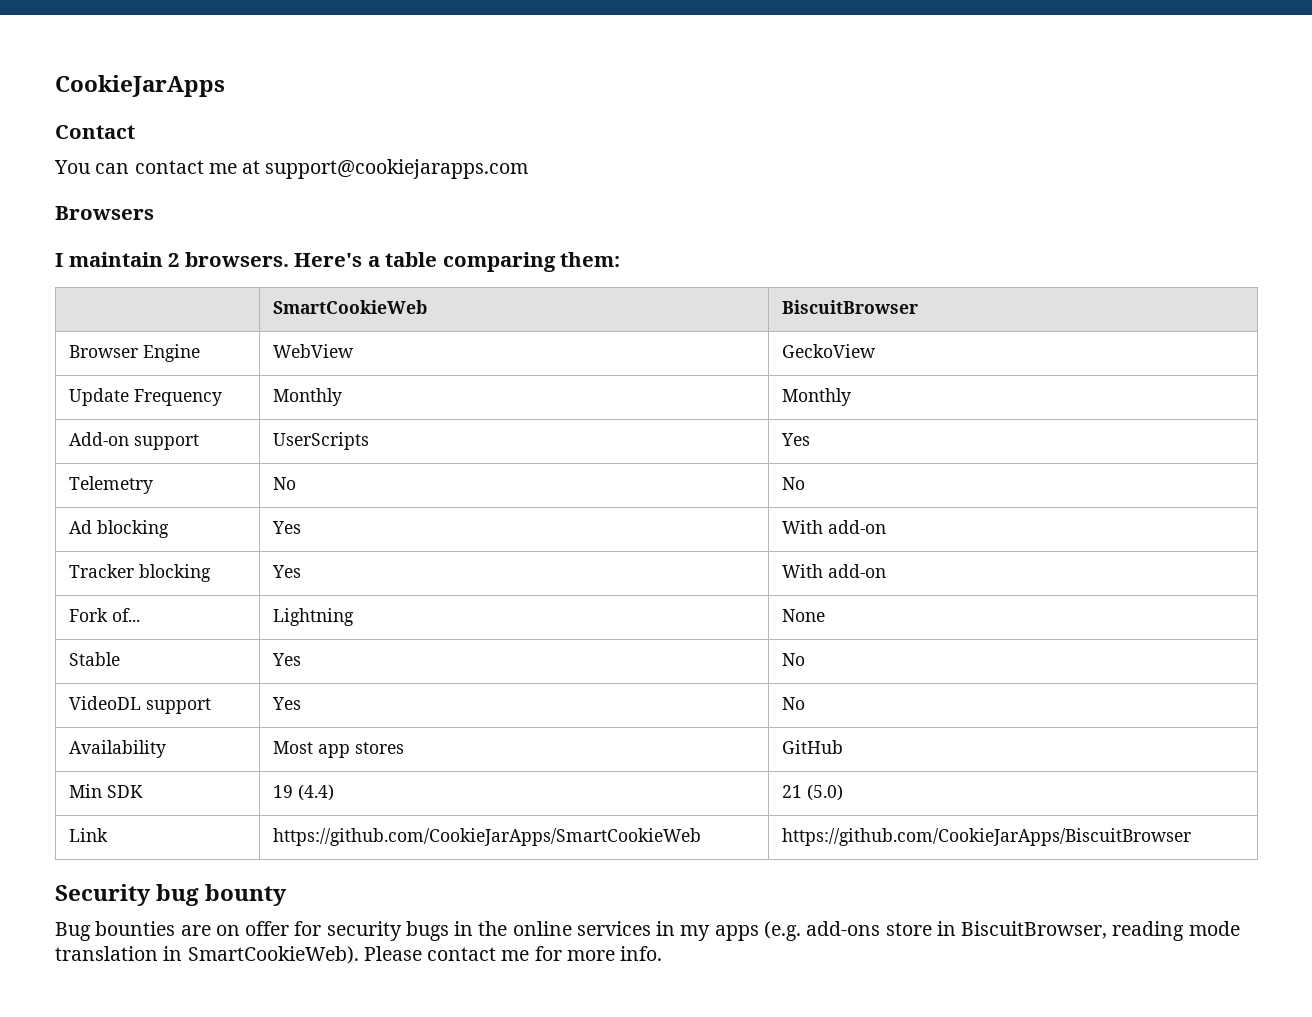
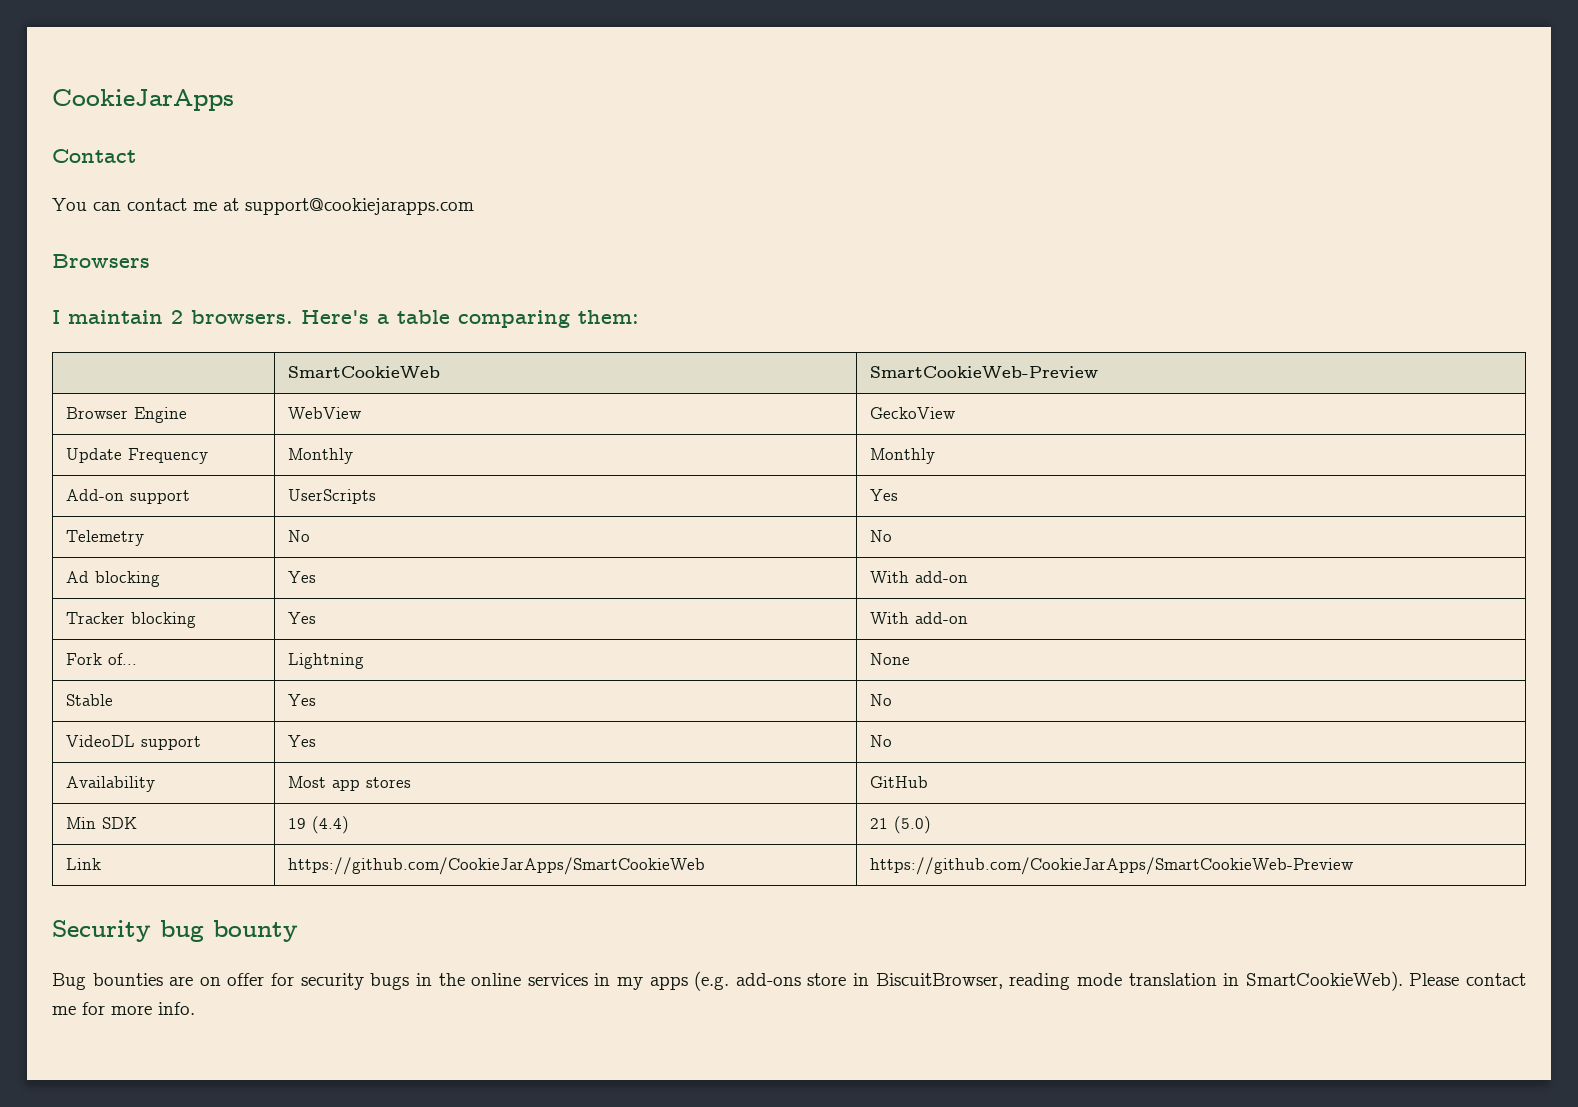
[782,300,919,314] BiscuitBrowser -> [869,366,1098,378] SmartCookieWeb-Preview
[782,828,1192,846] https://github.com/CookieJarApps/BiscuitBrowser -> [869,857,1354,875] https://github.com/CookieJarApps/SmartCookieWeb-Preview

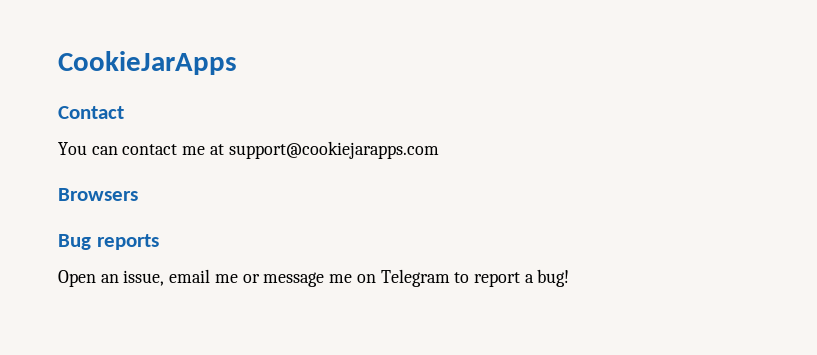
[52,310,639,328] [287,366,440,378] [869,366,1098,378] [65,407,187,423] [287,407,362,419] [869,407,956,419] [65,448,208,464] [287,448,353,464] [869,448,935,464] [65,489,190,504] [287,489,376,504] [869,489,898,501] [65,530,144,546] [287,530,310,542] [869,530,892,542] [65,571,160,587] [287,571,316,583] [869,571,968,583] [65,612,196,628] [287,612,316,624] [869,612,968,624] [65,653,137,665] [287,653,364,669] [869,653,910,665] [65,694,113,706] [287,694,316,706] [869,694,892,706] [65,735,201,750] [287,735,316,747] [869,735,892,747] [65,776,155,792] [287,776,411,791] [869,776,928,788] [65,817,137,829] [287,816,349,834] [869,816,931,834] [65,858,101,870] [287,857,705,875] [869,857,1354,875] [52,920,298,942] [52,971,1526,991] [52,1002,195,1015] I maintain 2 browsers. Here's a table comparing them: // | SmartCookieWeb | SmartCookieWeb-Preview // Browser Engine | WebView | GeckoView // Update Frequency | Monthly | Monthly // Add-on support | UserScripts | Yes // Telemetry | No | No // Ad blocking | Yes | With add-on // Tracker blocking | Yes | With add-on // Fork of... | Lightning | None // Stable | Yes | No // VideoDL support | Yes | No // Availability | Most app stores | GitHub // Min SDK | 19 (4.4) | 21 (5.0) // Link | https://github.com/CookieJarApps/SmartCookieWeb | https://github.com/CookieJarApps/SmartCookieWeb-Preview // Security bug bounty // Bug bounties are on offer for security bugs in the online services in my apps (e.g. add-ons store in BiscuitBrowser, reading mode translation in SmartCookieWeb). Please contact me for more info. -> [58,234,159,250] [58,269,570,287] Bug reports // Open an issue, email me or message me on Telegram to report a bug!

